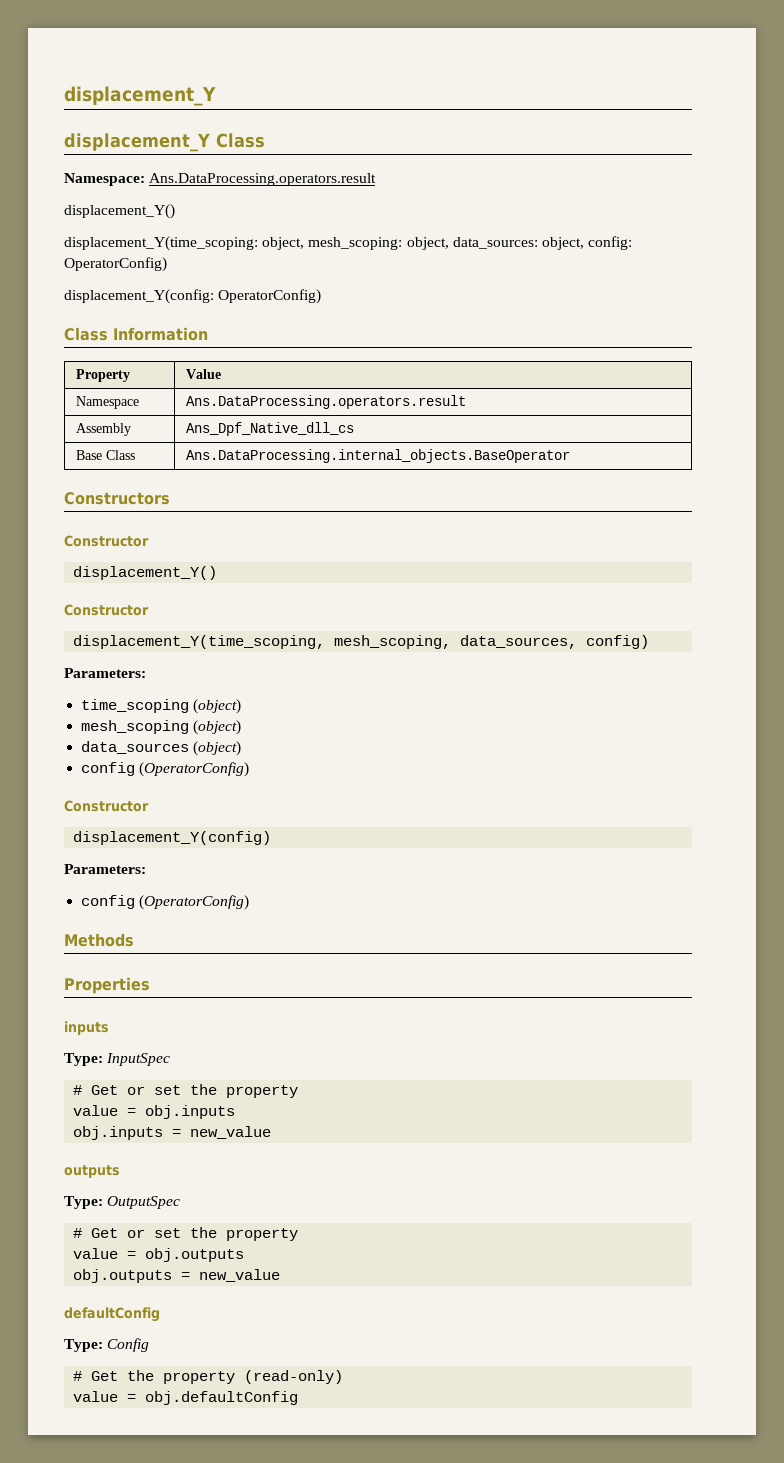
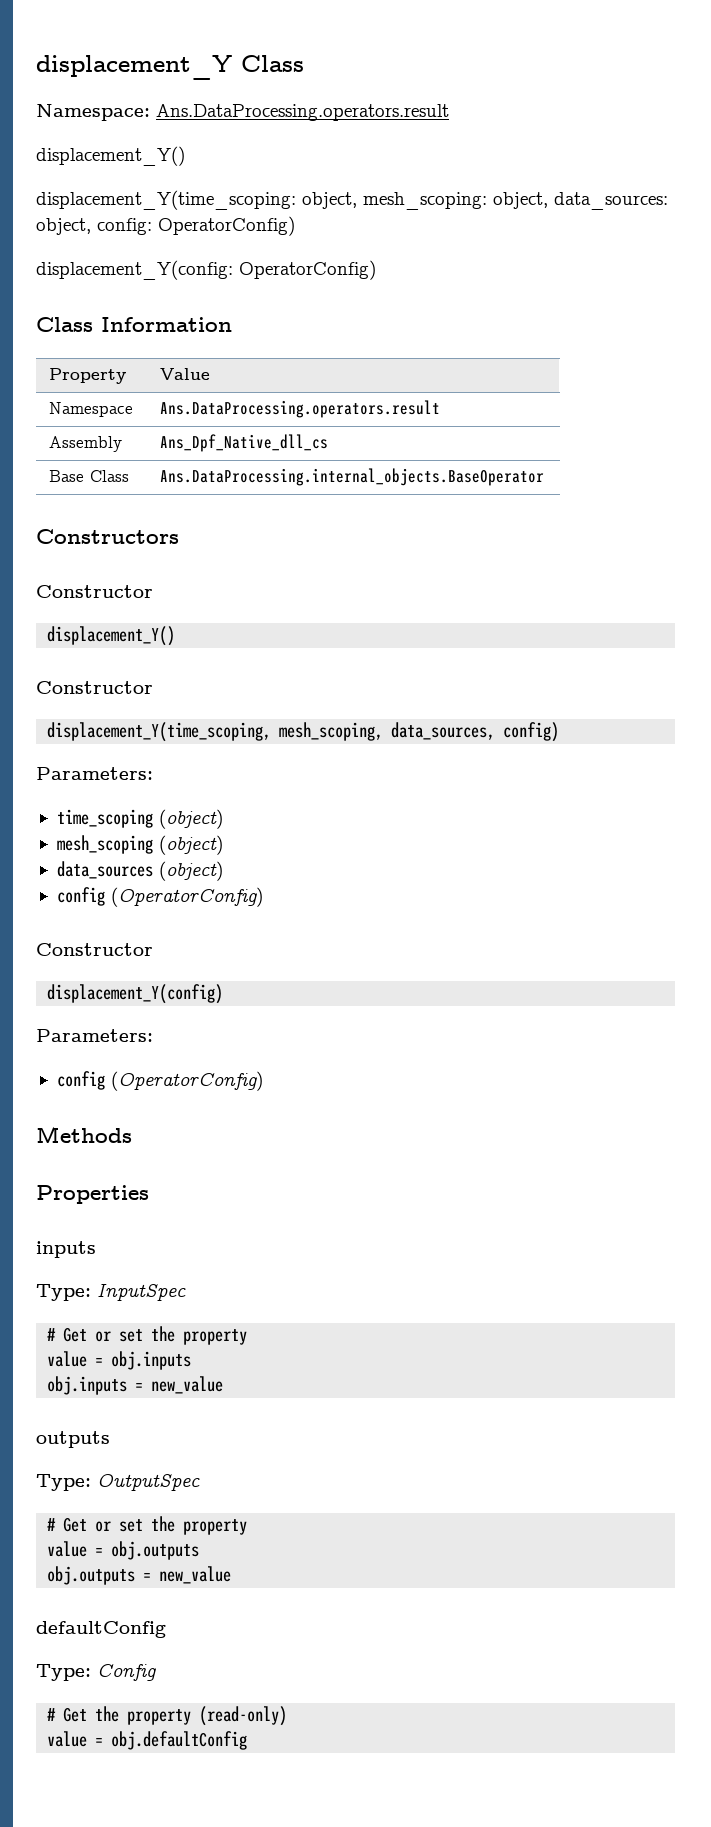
[64,86,216,106] [64,133,210,152] displacement_Y // displacement_Y -> [36,55,232,80] displacement_Y

